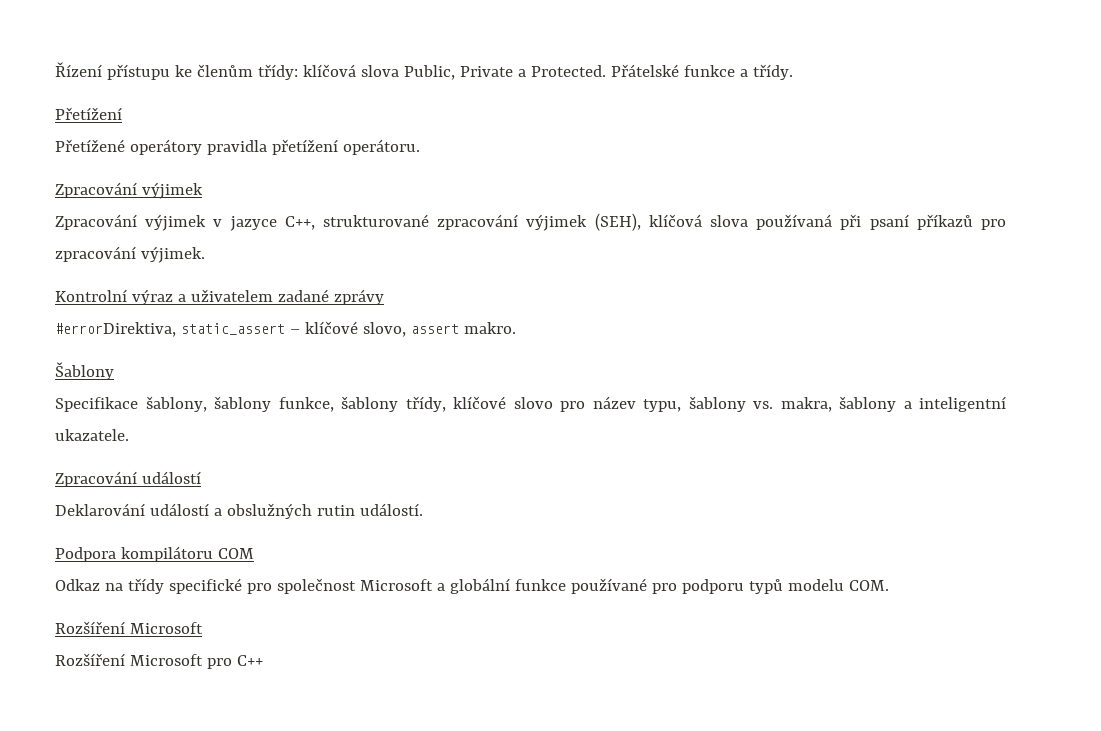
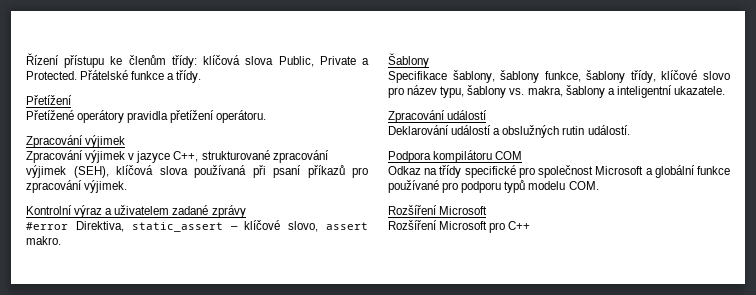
[55,322,176,337] #errorDirektiva, -> [26,221,124,232] #error Direktiva,

